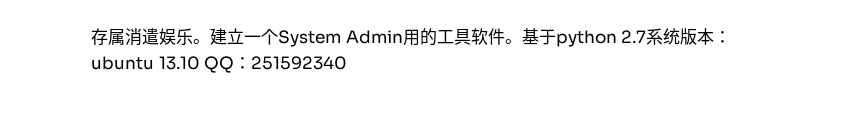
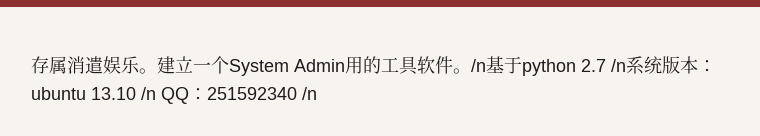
(522, 41) none -> [471,59,486,72] /n
(647, 36) none -> [611,59,626,72] /n
(200, 63) none -> [141,87,156,100] /n
(348, 63) none -> [302,87,317,100] /n

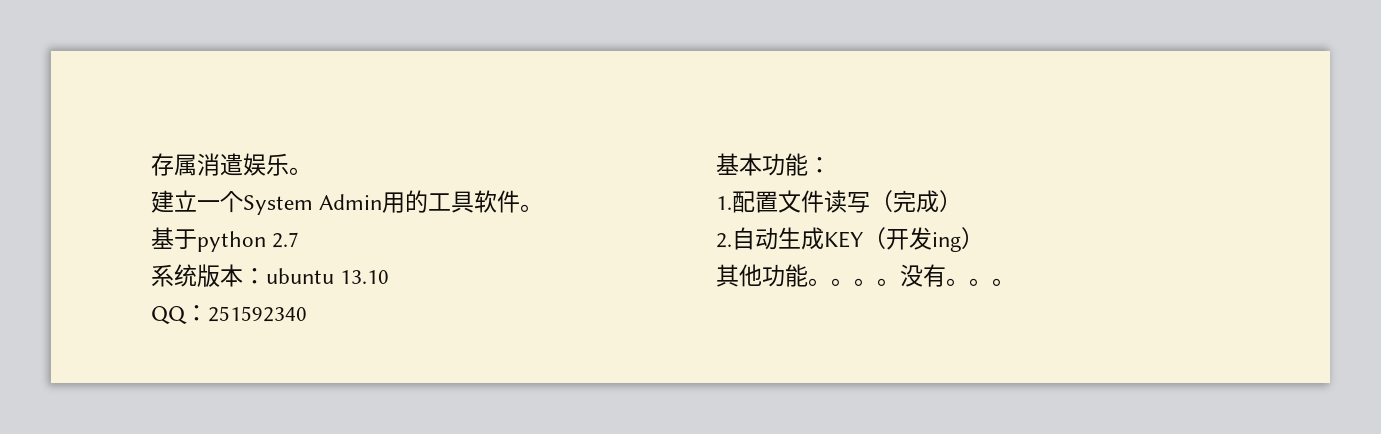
(157, 71) none -> (312, 171) //
[471,59,486,72] /n -> (544, 208) //
[611,59,626,72] /n -> (300, 240) //
[141,87,156,100] /n -> (390, 277) //
[302,87,317,100] /n -> [716,153,831,176] [716,190,962,213] [716,227,984,252] [716,264,1015,287] // 基本功能： // 1.配置文件读写（完成） // 2.自动生成KEY（开发ing） // 其他功能。。。。没有。。。

